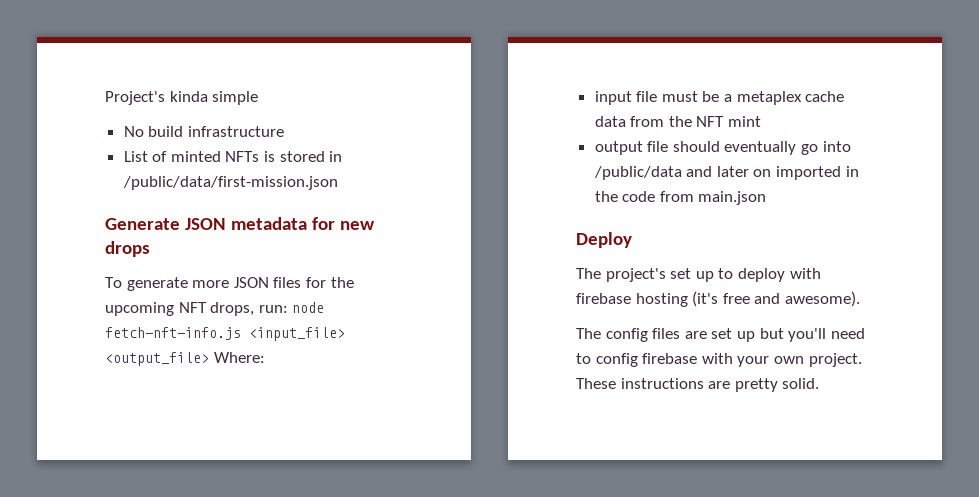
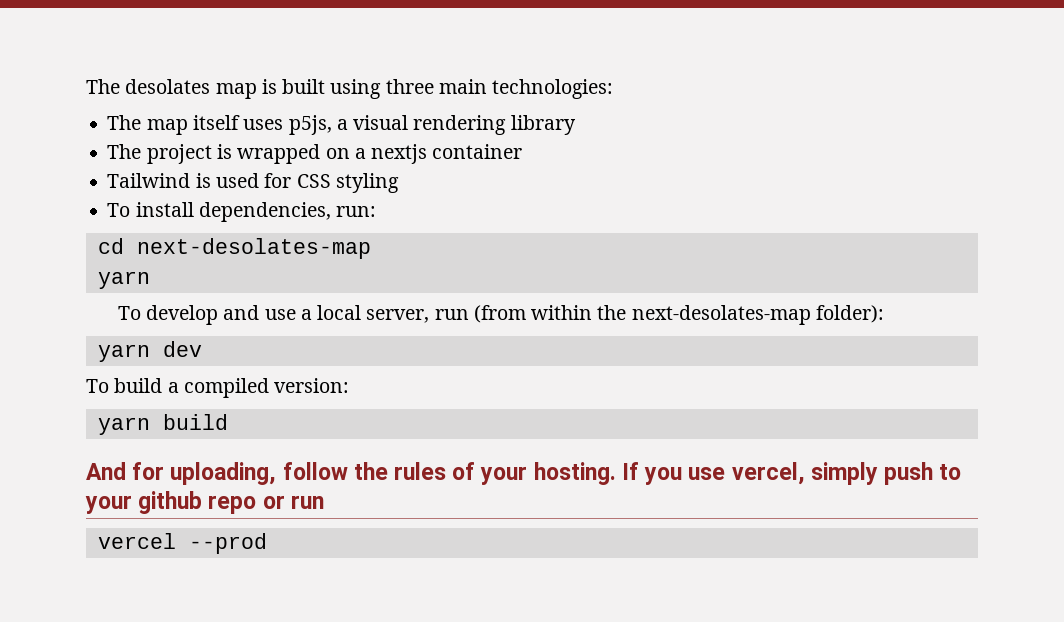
[105,91,259,105] [123,126,284,137] [123,151,343,162] [122,176,338,190] [105,217,375,230] [105,241,150,257] [105,277,354,291] [105,302,325,316] [105,327,345,341] [105,352,265,366] [594,91,845,105] [594,116,762,127] [594,141,851,155] [593,166,859,180] [594,191,767,205] [576,232,632,248] [576,268,821,282] [576,291,860,307] [576,328,865,342] [576,353,862,367] [576,378,820,392] Project's kinda simple // No build infrastructure // List of minted NFTs is stored in /public/data/first-mission.json // Generate JSON metadata for new drops // To generate more JSON files for the upcoming NFT drops, run: node fetch-nft-info.js <input_file> <output_file> Where: // input file must be a metaplex cache data from the NFT mint // output file should eventually go into /public/data and later on imported in the code from main.json // Deploy // The project's set up to deploy with firebase hosting (it's free and awesome). // The config files are set up but you'll need to config firebase with your own project. These instructions are pretty solid. -> [86,79,614,99] [107,115,576,135] [107,144,523,164] [107,173,399,193] [107,202,377,222] [97,238,371,259] [97,271,150,289] [117,305,884,325] [97,341,202,362] [86,378,350,398] [97,414,228,435] [86,462,962,485] [85,491,324,514] [97,533,267,554] The desolates map is built using three main technologies: // The map itself uses p5js, a visual rendering library // The project is wrapped on a nextjs container // Tailwind is used for CSS styling // To install dependencies, run: // cd next-desolates-map // yarn // To develop and use a local server, run (from within the next-desolates-map folder): // yarn dev // To build a compiled version: // yarn build // And for uploading, follow the rules of your hosting. If you use vercel, simply push to your github repo or run // vercel --prod

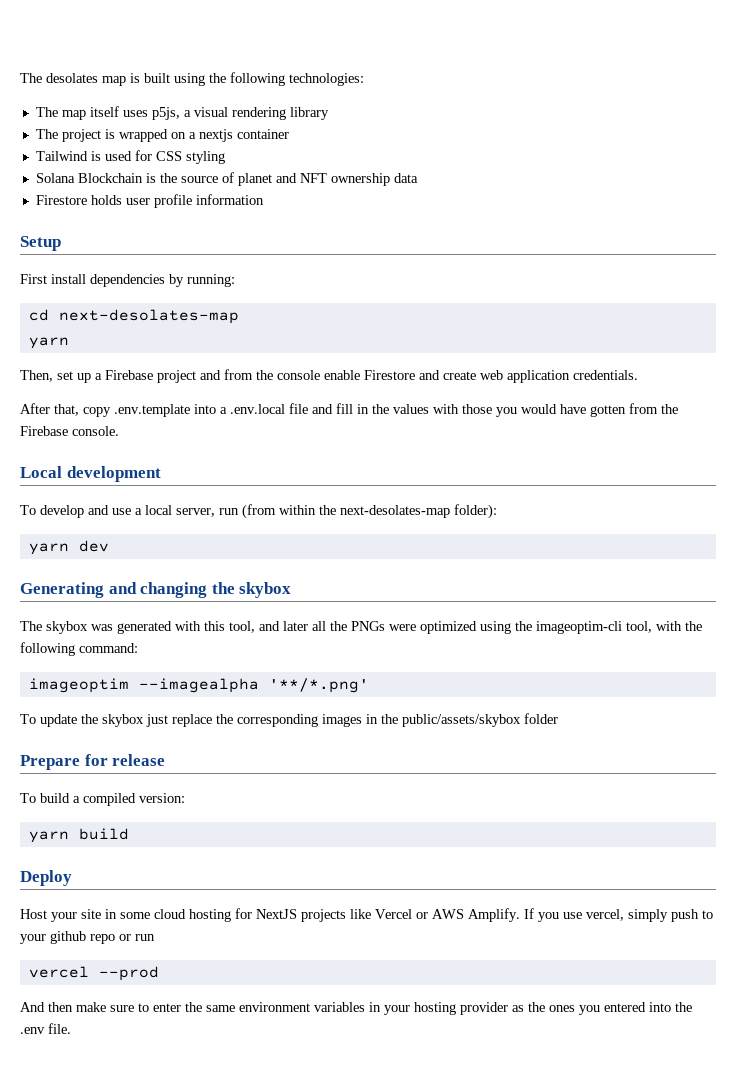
[385,79,487,94] three main -> [209,72,285,86] the following
[107,202,377,222] [97,238,371,259] [97,271,150,289] To install dependencies, run: // cd next-desolates-map // yarn -> [35,172,418,186] [35,194,264,208] [20,236,61,251] [20,274,235,287] [28,309,239,324] [28,337,69,349] [20,369,638,383] [20,403,678,417] [20,426,119,436] [20,466,161,482] Solana Blockchain is the source of planet and NFT ownership data // Firestore holds user profile information // Setup // First install dependencies by running: // cd next-desolates-map // yarn // Then, set up a Firebase project and from the console enable Firestore and create web application credentials. // After that, copy .env.template into a .env.local file and fill in the values with those you would have gotten from the Firebase console. // Local development
(202, 349) none -> [20,582,292,598] [20,621,702,634] [20,642,138,656] [28,678,369,693] [20,713,558,727] [20,754,166,770] // Generating and changing the skybox // The skybox was generated with this tool, and later all the PNGs were optimized using the imageoptim-cli tool, with the following command: // imageoptim --imagealpha '**/*.png' // To update the skybox just replace the corresponding images in the public/assets/skybox folder // Prepare for release
[86,462,616,485] And for uploading, follow the rules of your hosting. -> [20,870,72,886] [20,908,520,922] Deploy // Host your site in some cloud hosting for NextJS projects like Vercel or AWS Amplify.
(267, 543) none -> [20,1002,692,1015] [20,1023,71,1034] // And then make sure to enter the same environment variables in your hosting provider as the ones you entered into the .env file.

